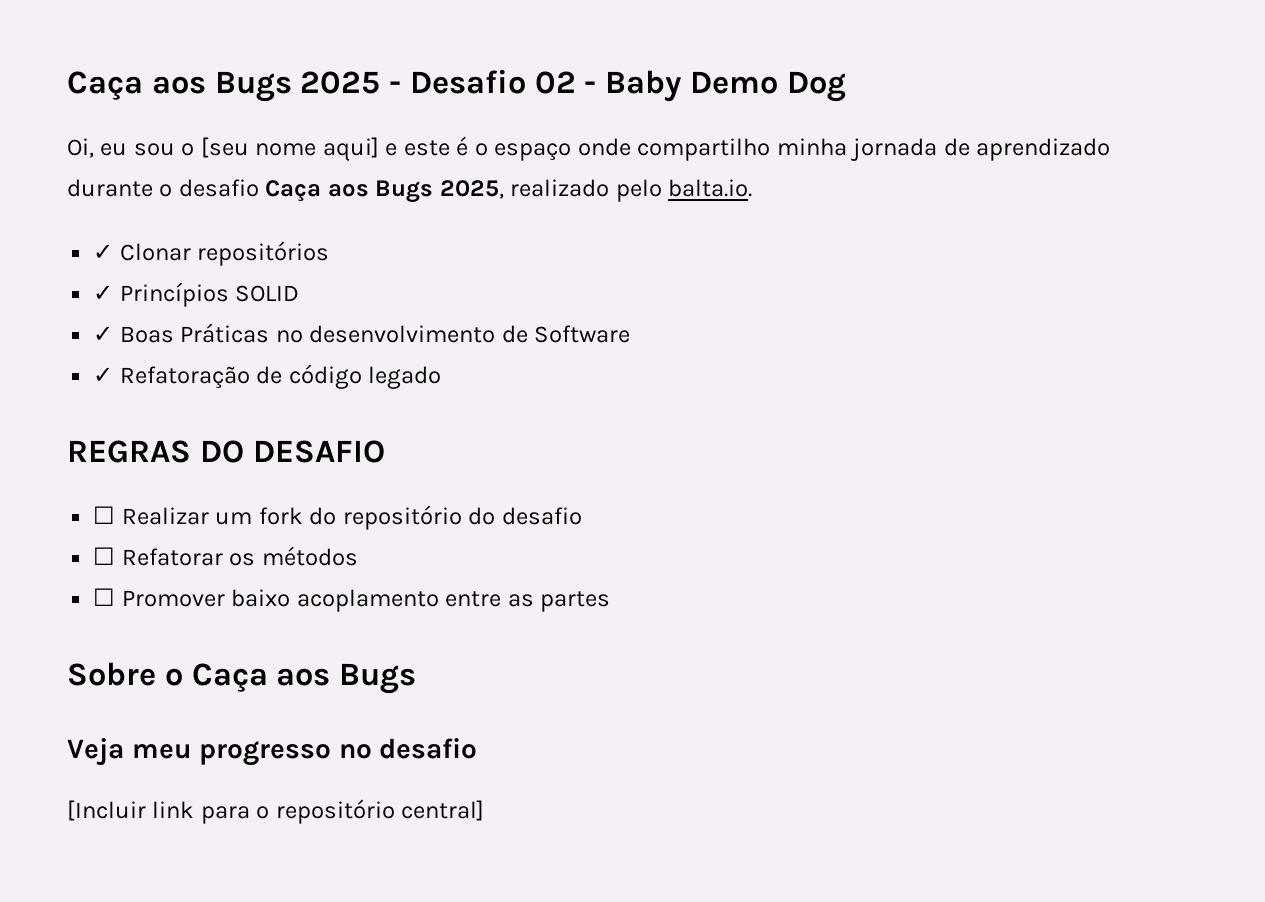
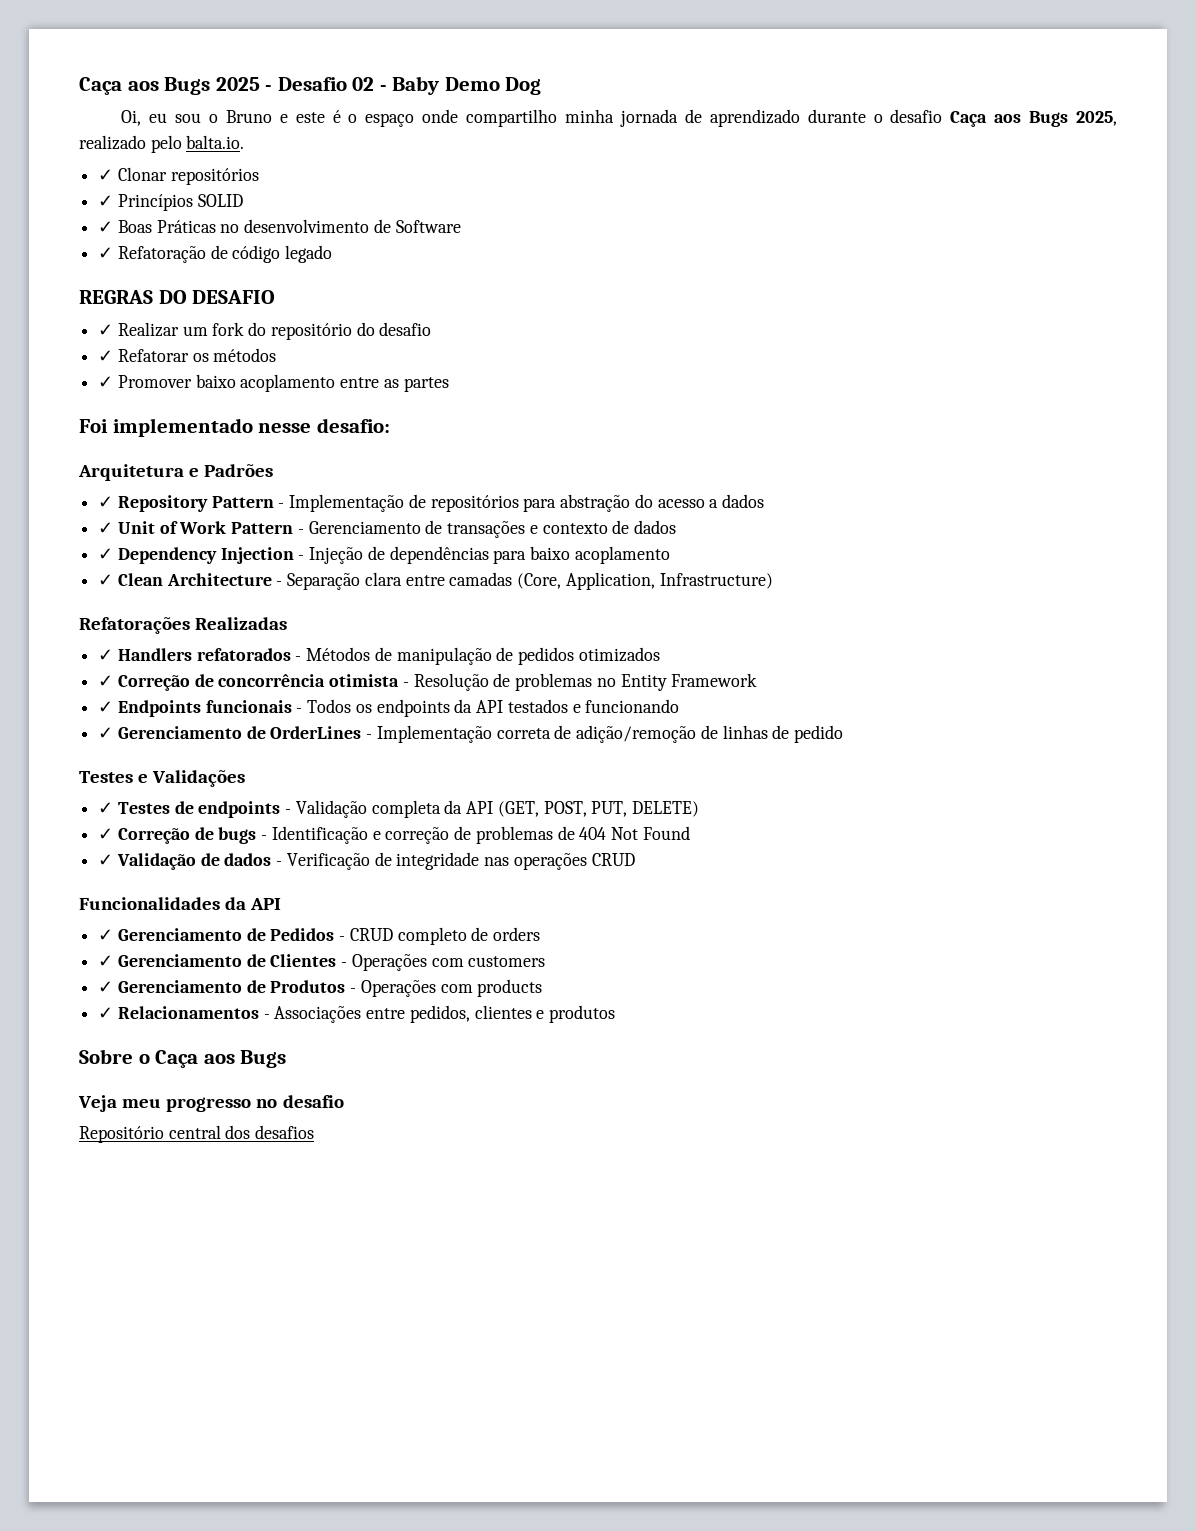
[200,137,379,161] [seu nome aqui] -> [225,110,272,123] Bruno
[93,506,116,524] ☐ -> [98,324,114,336] ✓
[93,547,116,565] ☐ -> [98,350,114,362] ✓
[93,588,116,606] ☐ -> [98,376,114,388] ✓
(611, 601) none -> [79,418,390,437] [78,464,274,481] [98,494,764,512] [98,520,676,538] [98,546,670,564] [98,572,773,590] [79,617,288,634] [98,647,660,665] [98,673,758,691] [98,699,680,717] [98,725,843,743] [79,770,246,787] [98,800,699,818] [98,826,690,844] [98,852,635,870] [79,897,282,910] [98,927,541,945] [98,954,546,971] [98,979,543,997] [98,1005,616,1023] // Foi implementado nesse desafio: // Arquitetura e Padrões // ✓ Repository Pattern - Implementação de repositórios para abstração do acesso a dados // ✓ Unit of Work Pattern - Gerenciamento de transações e contexto de dados // ✓ Dependency Injection - Injeção de dependências para baixo acoplamento // ✓ Clean Architecture - Separação clara entre camadas (Core, Application, Infrastructure) // Refatorações Realizadas // ✓ Handlers refatorados - Métodos de manipulação de pedidos otimizados // ✓ Correção de concorrência otimista - Resolução de problemas no Entity Framework // ✓ Endpoints funcionais - Todos os endpoints da API testados e funcionando // ✓ Gerenciamento de OrderLines - Implementação correta de adição/remoção de linhas de pedido // Testes e Validações // ✓ Testes de endpoints - Validação completa da API (GET, POST, PUT, DELETE) // ✓ Correção de bugs - Identificação e correção de problemas de 404 Not Found // ✓ Validação de dados - Verificação de integridade nas operações CRUD // Funcionalidades da API // ✓ Gerenciamento de Pedidos - CRUD completo de orders // ✓ Gerenciamento de Clientes - Operações com customers // ✓ Gerenciamento de Produtos - Operações com products // ✓ Relacionamentos - Associações entre pedidos, clientes e produtos
[67,799,485,824] [Incluir link para o repositório central] -> [79,1125,315,1143] Repositório central dos desafios

